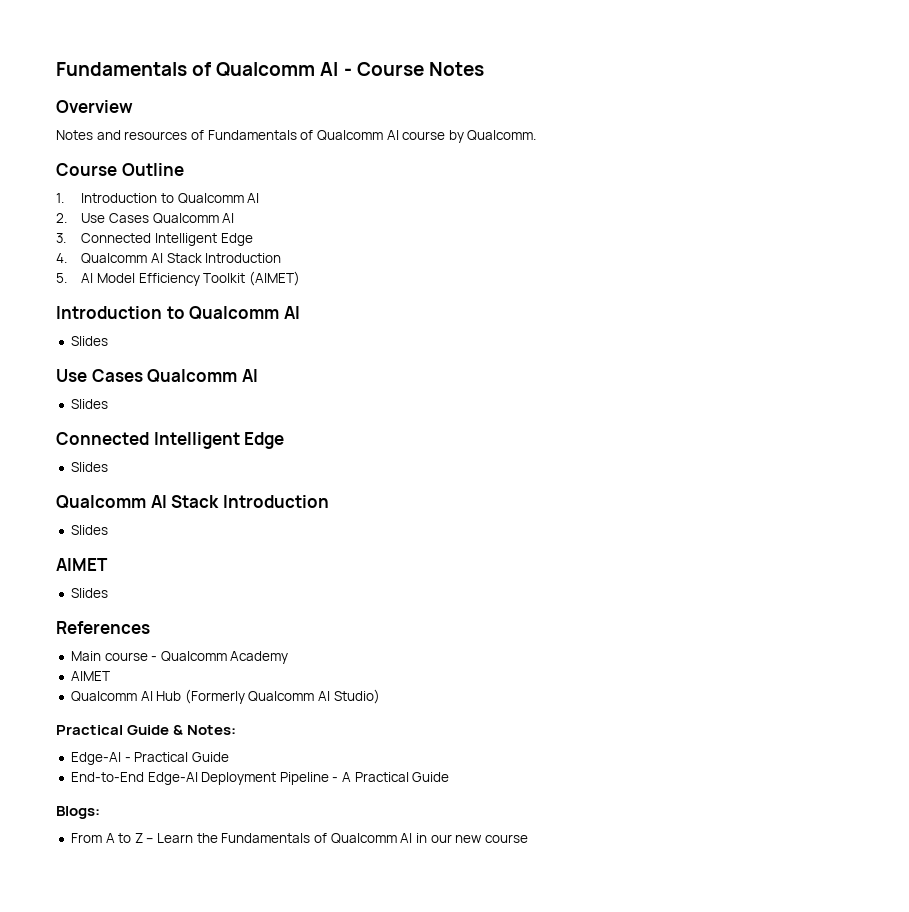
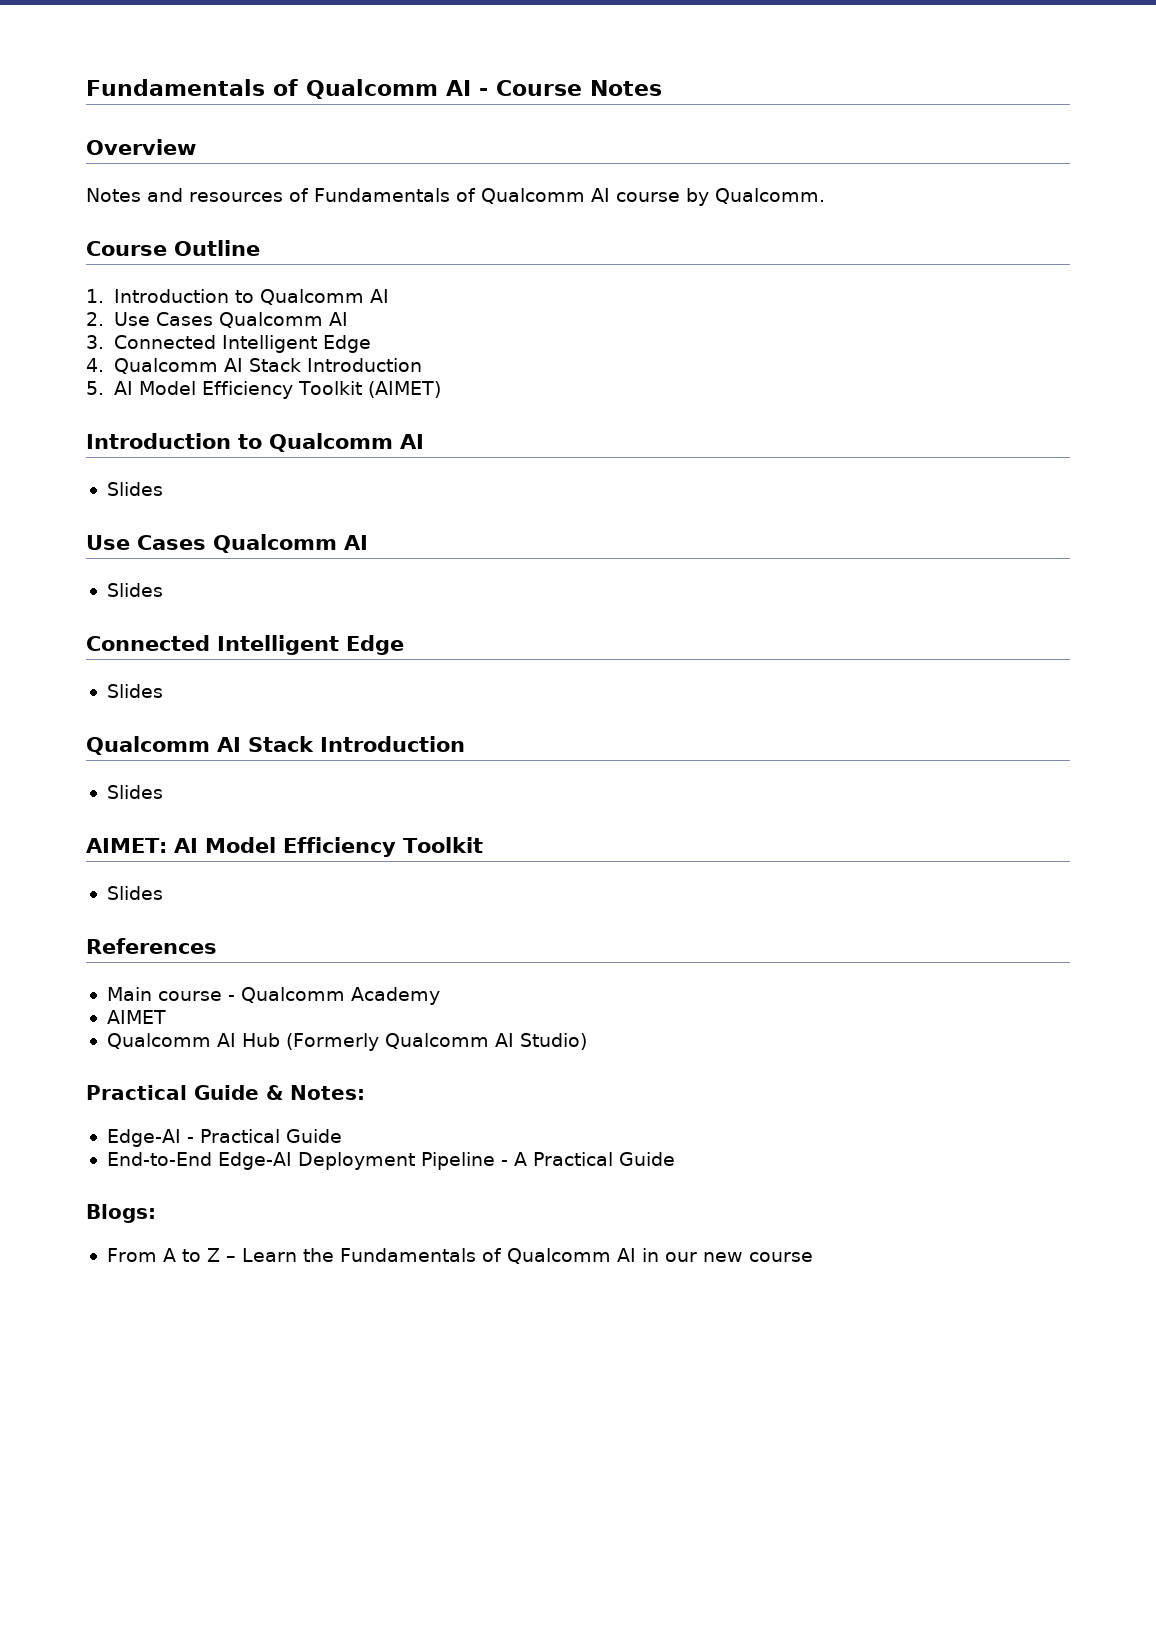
[56,558,108,571] AIMET -> [86,837,483,857] AIMET: AI Model Efficiency Toolkit

